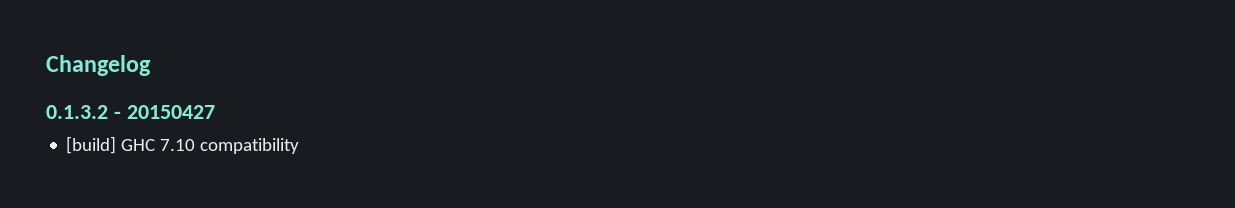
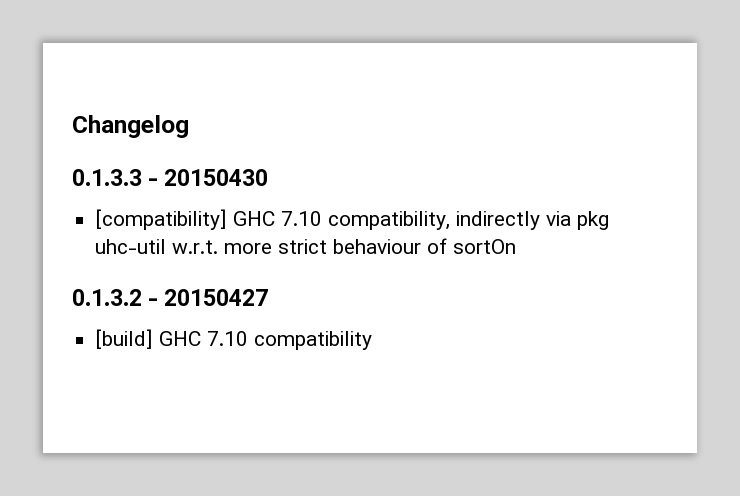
(151, 65) none -> [72,169,269,186] [95,209,610,230] [95,238,517,254] // 0.1.3.3 - 20150430 // [compatibility] GHC 7.10 compatibility, indirectly via pkg uhc-util w.r.t. more strict behaviour of sortOn

